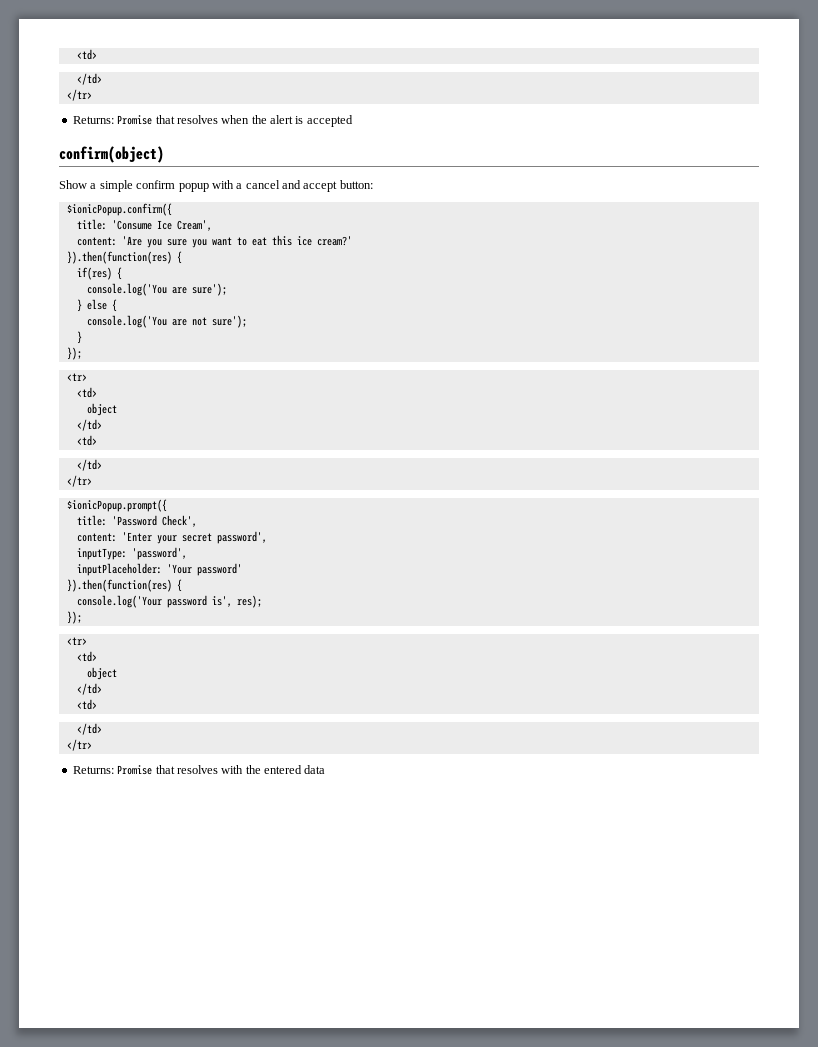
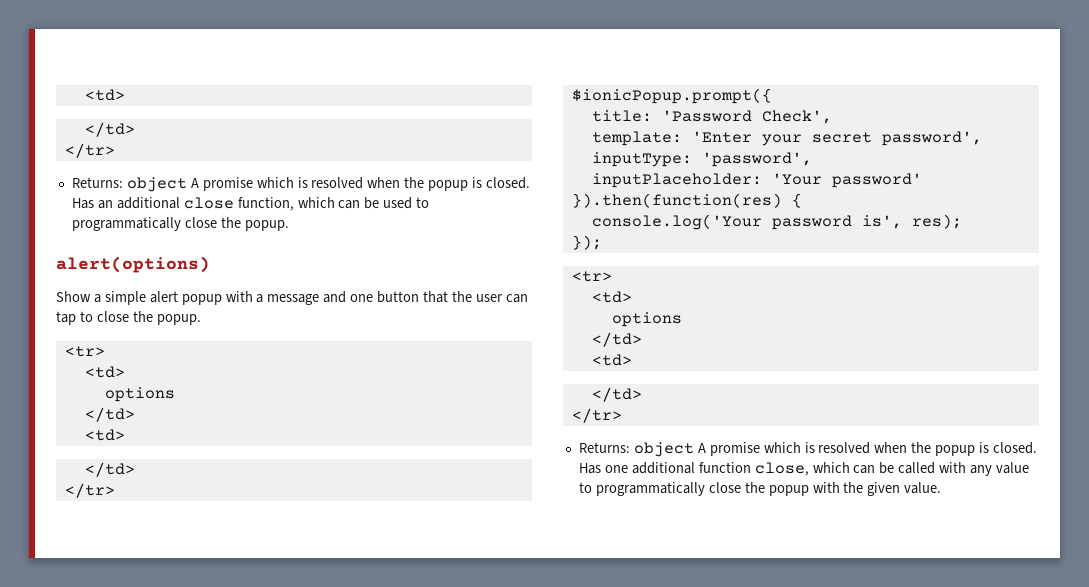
[76,49,97,60] [76,73,102,85] [66,89,92,101] [72,115,353,127] [59,146,164,163] <td> // </td> // </tr> // Returns: Promise that resolves when the alert is accepted // confirm(object) -> [84,89,125,101] [84,122,135,137] [64,143,115,158] [71,177,531,192] [71,197,430,211] [71,217,289,231] [56,256,210,273] <td> // </td> // </tr> // Returns: object A promise which is resolved when the popup is closed. Has an additional close function, which can be used to programmatically close the popup. // alert(options)
[136,180,176,189] confirm -> [149,291,178,303] alert
[245,180,373,192] [66,203,172,216] [76,219,212,231] [76,235,352,248] [66,251,182,264] [76,267,122,280] [86,283,227,296] [76,299,117,312] [86,315,247,328] [76,331,82,344] [66,347,82,360] [66,373,87,381] [76,387,97,398] [86,403,117,416] cancel and accept button: // $ionicPopup.confirm({ // title: 'Consume Ice Cream', // content: 'Are you sure you want to eat this ice cream?' // }).then(function(res) { // if(res) { // console.log('You are sure'); // } else { // console.log('You are not sure'); // } // }); // <tr> // <td> // object -> [267,291,528,305] [56,311,201,325] [64,346,105,357] [84,366,125,378] [104,387,175,402] message and one button that the user can tap to close the popup. // <tr> // <td> // options
[76,533,117,542] content: -> [591,131,682,146] template:
[86,667,117,680] object -> [611,312,682,327] options
[117,765,326,775] Promise that resolves with the entered data -> [633,442,1038,457] [578,462,1030,476] [578,482,942,496] object A promise which is resolved when the popup is closed. Has one additional function close, which can be called with any value to programmatically close the popup with the given value.

